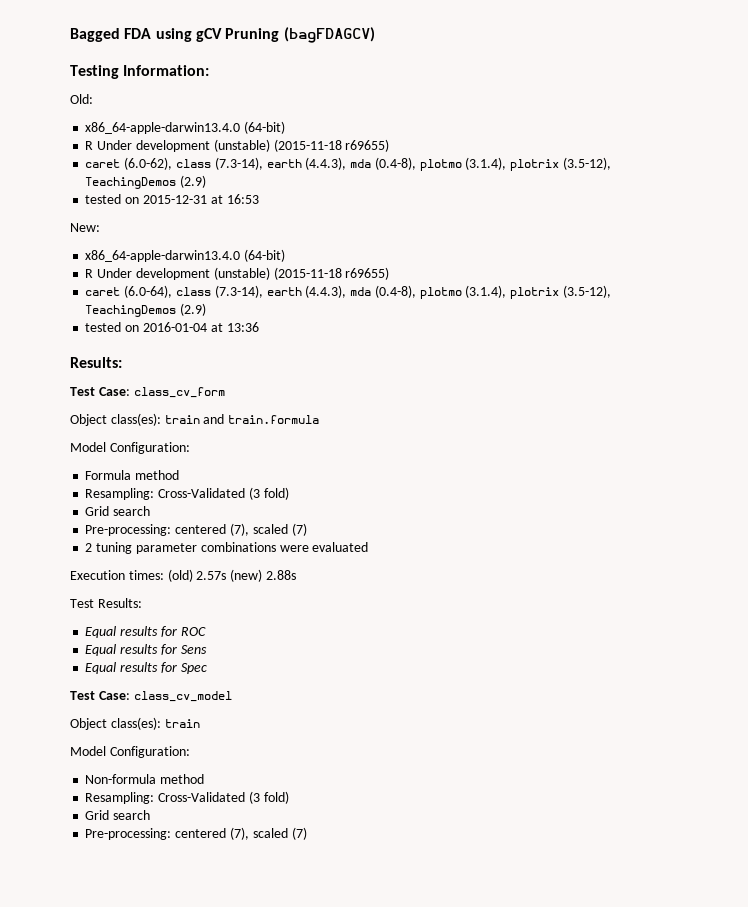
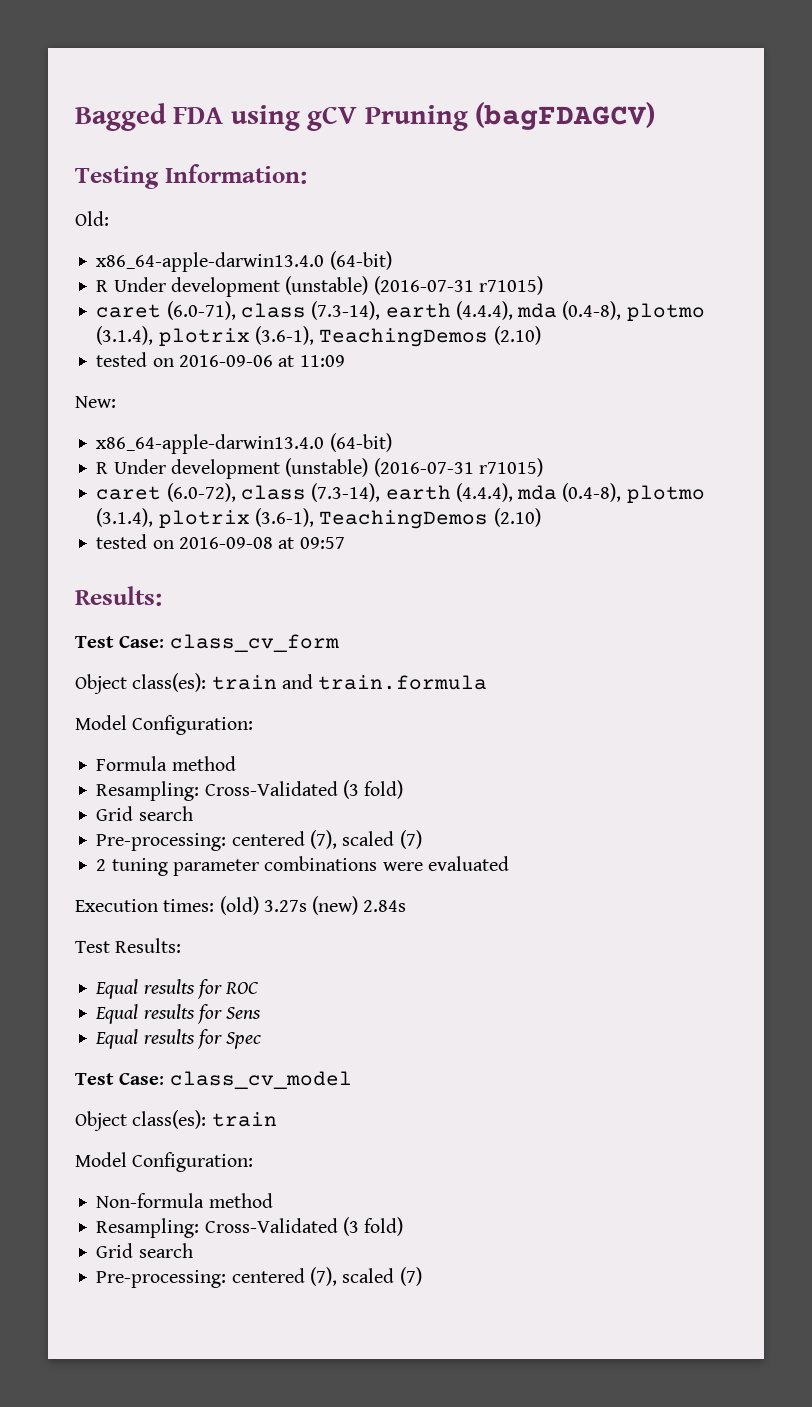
[273,139,390,152] [85,157,611,171] [85,175,207,189] [85,194,259,204] (2015-11-18 r69655) // caret (6.0-62), class (7.3-14), earth (4.4.3), mda (0.4-8), plotmo (3.1.4), plotrix (3.5-12), TeachingDemos (2.9) // tested on 2015-12-31 at 16:53 -> [373,276,543,295] [96,301,705,321] [96,326,541,347] [96,352,345,367] (2016-07-31 r71015) // caret (6.0-71), class (7.3-14), earth (4.4.4), mda (0.4-8), plotmo (3.1.4), plotrix (3.6-1), TeachingDemos (2.10) // tested on 2016-09-06 at 11:09
[273,267,390,280] [85,285,611,299] [85,303,207,317] [85,322,259,332] (2015-11-18 r69655) // caret (6.0-64), class (7.3-14), earth (4.4.3), mda (0.4-8), plotmo (3.1.4), plotrix (3.5-12), TeachingDemos (2.9) // tested on 2016-01-04 at 13:36 -> [373,458,543,477] [96,483,705,503] [96,508,541,529] [96,534,345,549] (2016-07-31 r71015) // caret (6.0-72), class (7.3-14), earth (4.4.4), mda (0.4-8), plotmo (3.1.4), plotrix (3.6-1), TeachingDemos (2.10) // tested on 2016-09-08 at 09:57
[196,569,296,582] 2.57s (new) 2.88s -> [263,896,407,915] 3.27s (new) 2.84s

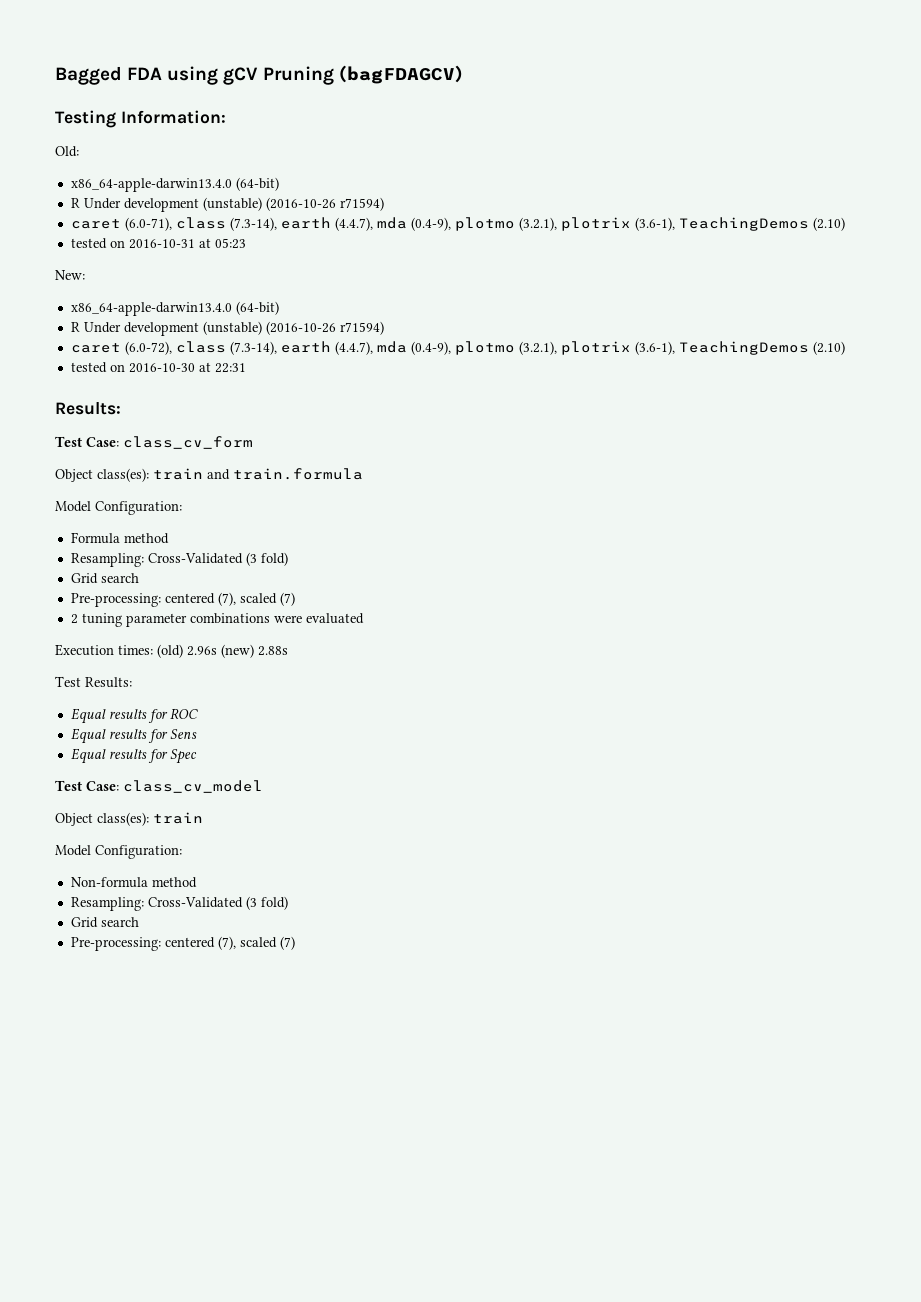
[373,276,543,295] (2016-07-31 r71015) -> [265,197,384,211] (2016-10-26 r71594)
[455,301,705,321] [96,326,541,347] [96,352,345,367] (4.4.4), mda (0.4-8), plotmo (3.1.4), plotrix (3.6-1), TeachingDemos (2.10) // tested on 2016-09-06 at 11:09 -> [334,217,845,231] [70,238,246,249] (4.4.7), mda (0.4-9), plotmo (3.2.1), plotrix (3.6-1), TeachingDemos (2.10) // tested on 2016-10-31 at 05:23
[373,458,543,477] (2016-07-31 r71015) -> [265,321,384,335] (2016-10-26 r71594)
[455,483,705,503] [96,508,541,529] [96,534,345,549] (4.4.4), mda (0.4-8), plotmo (3.1.4), plotrix (3.6-1), TeachingDemos (2.10) // tested on 2016-09-08 at 09:57 -> [334,341,845,355] [70,362,246,373] (4.4.7), mda (0.4-9), plotmo (3.2.1), plotrix (3.6-1), TeachingDemos (2.10) // tested on 2016-10-30 at 22:31
[263,896,407,915] 3.27s (new) 2.84s -> [187,644,288,658] 2.96s (new) 2.88s

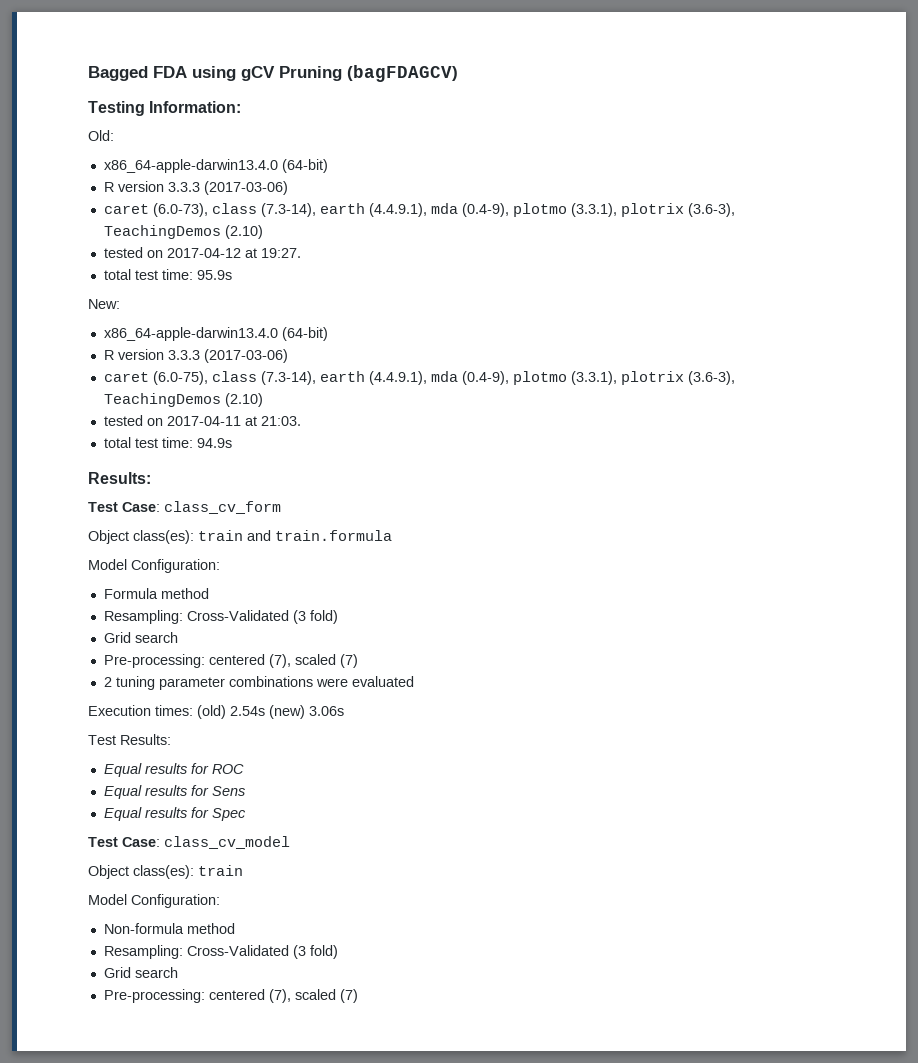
[83,197,384,212] [70,217,845,231] [70,238,246,249] Under development (unstable) (2016-10-26 r71594) // caret (6.0-71), class (7.3-14), earth (4.4.7), mda (0.4-9), plotmo (3.2.1), plotrix (3.6-1), TeachingDemos (2.10) // tested on 2016-10-31 at 05:23 -> [117,181,288,195] [103,203,735,217] [103,225,263,239] [103,247,301,258] [103,269,232,280] version 3.3.3 (2017-03-06) // caret (6.0-73), class (7.3-14), earth (4.4.9.1), mda (0.4-9), plotmo (3.3.1), plotrix (3.6-3), TeachingDemos (2.10) // tested on 2017-04-12 at 19:27. // total test time: 95.9s
[83,321,384,336] [70,341,845,355] [70,362,246,373] Under development (unstable) (2016-10-26 r71594) // caret (6.0-72), class (7.3-14), earth (4.4.7), mda (0.4-9), plotmo (3.2.1), plotrix (3.6-1), TeachingDemos (2.10) // tested on 2016-10-30 at 22:31 -> [117,349,288,363] [103,371,735,385] [103,393,263,407] [103,415,301,426] [103,437,232,448] version 3.3.3 (2017-03-06) // caret (6.0-75), class (7.3-14), earth (4.4.9.1), mda (0.4-9), plotmo (3.3.1), plotrix (3.6-3), TeachingDemos (2.10) // tested on 2017-04-11 at 21:03. // total test time: 94.9s
[187,644,288,658] 2.96s (new) 2.88s -> [230,705,344,719] 2.54s (new) 3.06s

